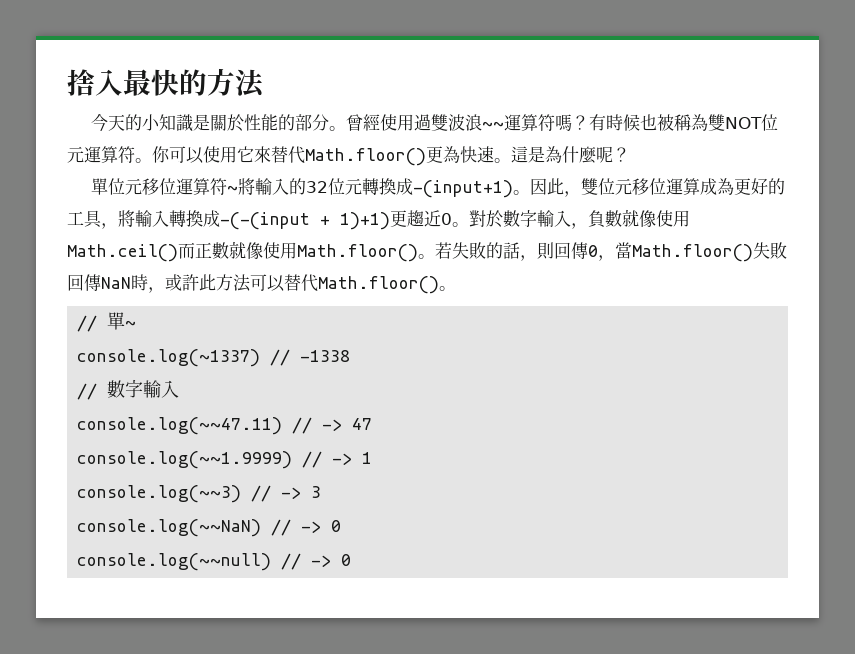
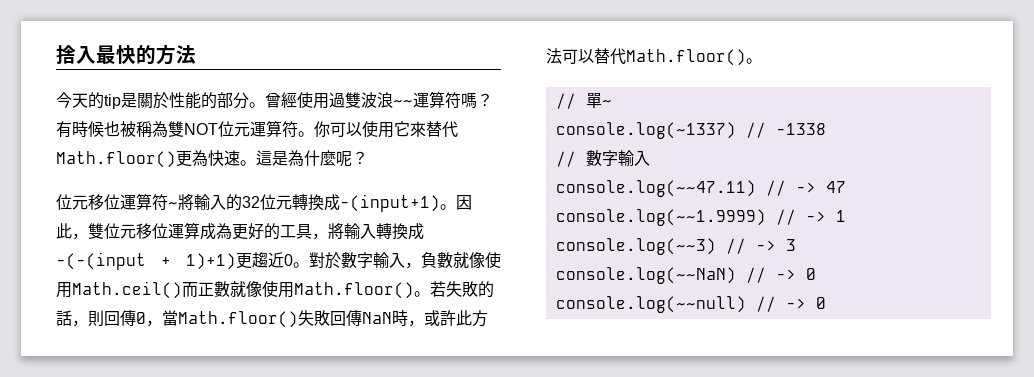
[142,114,194,132] 小知識 -> [104,94,121,109] tip
[91,178,109,195] 單 -> (368, 158) none

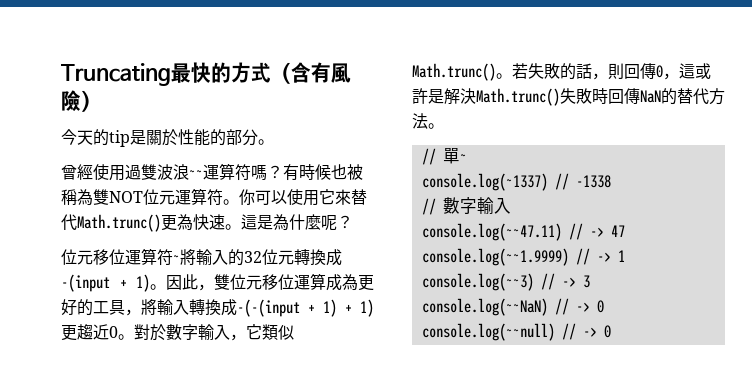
[56,45,96,64] 捨入 -> [61,63,171,86] Truncating
[176,45,196,64] 法 -> [250,62,351,84] [61,90,101,112] 式（含有風險）
(265, 105) none -> (274, 142) //
[56,151,176,168] Math.floor() -> [77,214,161,232] Math.trunc()
[340,194,440,212] -(input+1) -> [61,274,150,292] -(input + 1)
[186,253,236,270] 1)+1) -> [323,299,374,317] 1) + 1)
[421,252,501,268] [56,281,414,299] 負數就像使用Math.ceil()而正數就像使用Math.floor() -> [246,324,294,340] [412,63,496,81] 它類似Math.trunc()
[162,310,488,328] [546,48,746,66] 當Math.floor()失敗回傳NaN時，或許此方法可以替代Math.floor() -> [679,63,711,79] [412,88,725,106] [412,113,428,129] 這或許是解決Math.trunc()失敗時回傳NaN的替代方法

